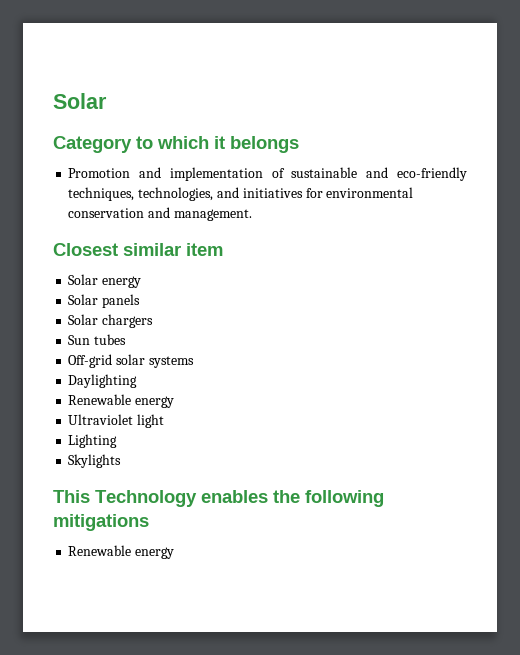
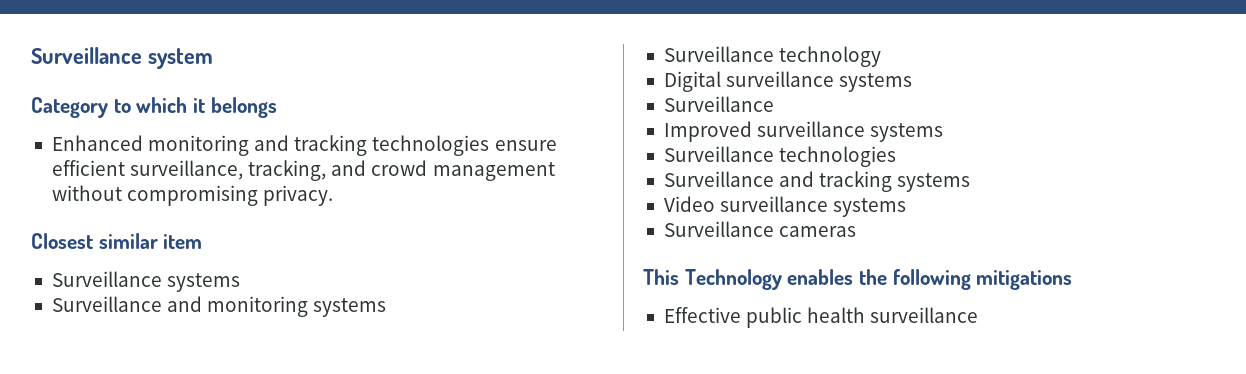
[53,93,107,109] Solar -> [31,47,213,69] Surveillance system
[68,167,467,181] [68,187,414,201] [68,207,252,221] [53,243,223,256] [68,274,142,288] [68,294,141,308] [68,314,154,328] [68,334,127,345] [68,354,194,368] [68,374,138,388] [68,394,175,408] [68,414,165,428] [68,434,118,448] [68,454,122,468] Promotion and implementation of sustainable and eco-friendly techniques, technologies, and initiatives for environmental conservation and management. // Closest similar item // Solar energy // Solar panels // Solar chargers // Sun tubes // Off-grid solar systems // Daylighting // Renewable energy // Ultraviolet light // Lighting // Skylights -> [51,135,557,156] [51,160,555,181] [51,185,334,206] [31,233,203,249] [51,271,241,292] [51,296,387,317] [663,46,882,67] [663,71,913,92] [663,96,774,112] [663,121,944,142] [663,146,897,167] [663,171,971,192] [663,196,907,217] [663,221,857,237] Enhanced monitoring and tracking technologies ensure efficient surveillance, tracking, and crowd management without compromising privacy. // Closest similar item // Surveillance systems // Surveillance and monitoring systems // Surveillance technology // Digital surveillance systems // Surveillance // Improved surveillance systems // Surveillance technologies // Surveillance and tracking systems // Video surveillance systems // Surveillance cameras
[68,545,175,559] Renewable energy -> [663,307,979,328] Effective public health surveillance

